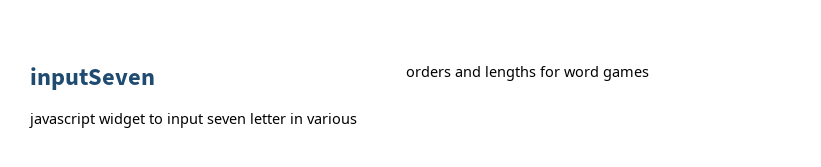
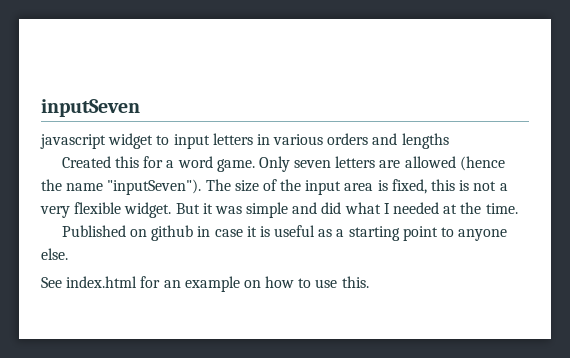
[207,113,286,124] seven letter -> [212,133,253,145] letters
[540,66,649,81] for word games -> [61,156,505,172] [41,179,508,195] [40,202,518,218] [61,225,508,241] [41,248,68,260] [41,276,369,292] // Created this for a word game. Only seven letters are allowed (hence the name "inputSeven"). The size of the input area is fixed, this is not a very flexible widget. But it was simple and did what I needed at the time. // Published on github in case it is useful as a starting point to anyone else. // See index.html for an example on how to use this.

